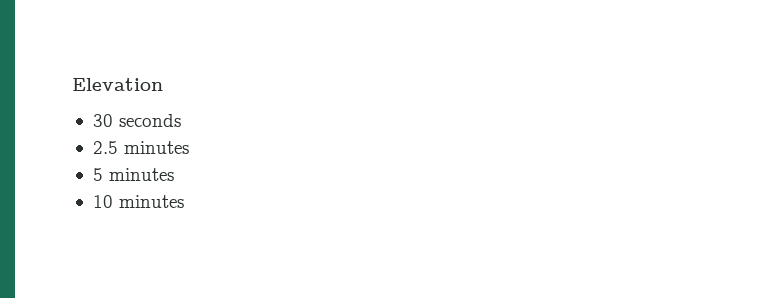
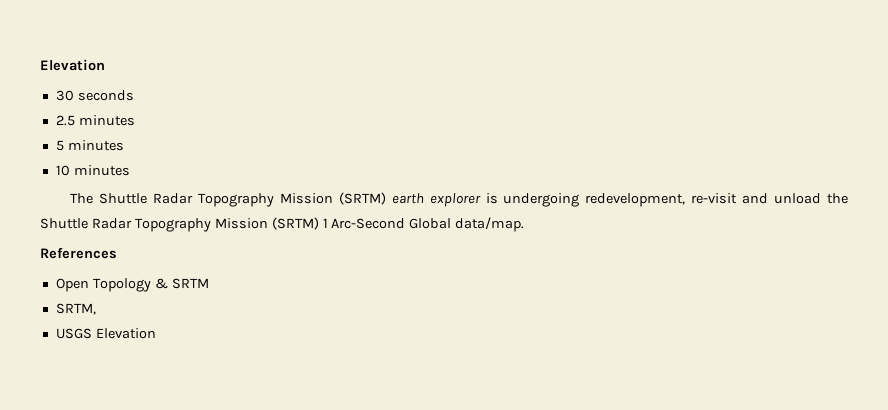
(184, 201) none -> [70,192,848,207] [40,217,525,232] [40,247,117,259] [55,278,209,292] [55,303,96,315] [55,328,156,339] // The Shuttle Radar Topography Mission (SRTM) earth explorer is undergoing redevelopment, re-visit and unload the Shuttle Radar Topography Mission (SRTM) 1 Arc-Second Global data/map. // References // Open Topology & SRTM // SRTM, // USGS Elevation

